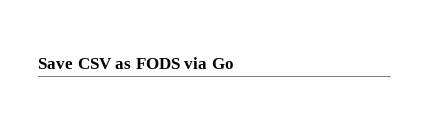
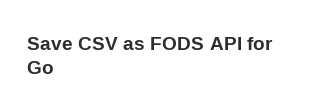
[184,57,208,69] via -> [209,37,273,50] API for

